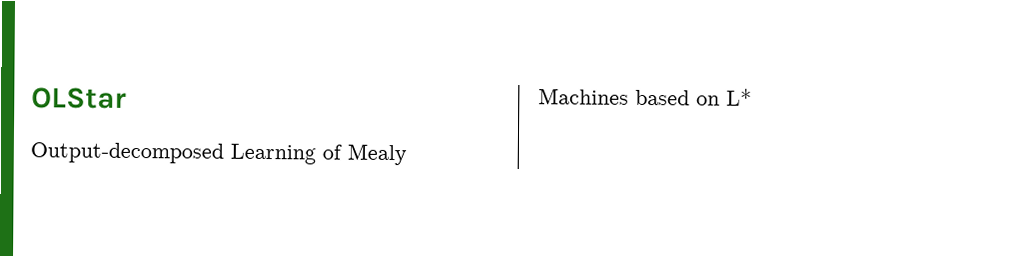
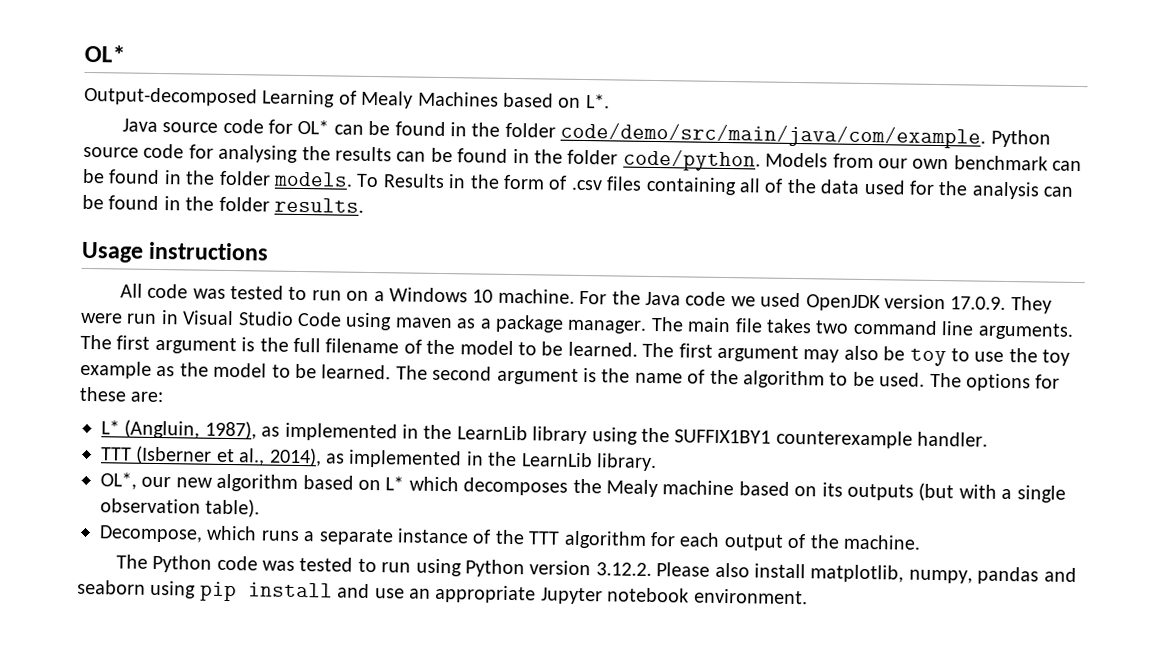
[31,87,127,109] OLStar -> [84,44,125,63] OL*
[726,88,752,106] L* -> [585,94,610,109] [121,118,1051,149] [83,143,1083,172] [82,168,1074,200] [82,194,364,213] [81,241,270,263] [119,283,1052,314] [80,310,1074,340] [80,334,1071,367] [80,360,1061,392] [79,386,164,403] [101,419,989,449] [101,445,657,472] [100,472,1066,503] [100,498,261,518] [99,525,921,551] [115,554,1077,585] [77,579,808,605] L*. // Java source code for OL* can be found in the folder code/demo/src/main/java/com/example. Python source code for analysing the results can be found in the folder code/python. Models from our own benchmark can be found in the folder models. To Results in the form of .csv files containing all of the data used for the analysis can be found in the folder results. // Usage instructions // All code was tested to run on a Windows 10 machine. For the Java code we used OpenJDK version 17.0.9. They were run in Visual Studio Code using maven as a package manager. The main file takes two command line arguments. The first argument is the full filename of the model to be learned. The first argument may also be toy to use the toy example as the model to be learned. The second argument is the name of the algorithm to be used. The options for these are: // L* (Angluin, 1987), as implemented in the LearnLib library using the SUFFIX1BY1 counterexample handler. // TTT (Isberner et al., 2014), as implemented in the LearnLib library. // OL*, our new algorithm based on L* which decomposes the Mealy machine based on its outputs (but with a single observation table). // Decompose, which runs a separate instance of the TTT algorithm for each output of the machine. // The Python code was tested to run using Python version 3.12.2. Please also install matplotlib, numpy, pandas and seaborn using pip install and use an appropriate Jupyter notebook environment.

